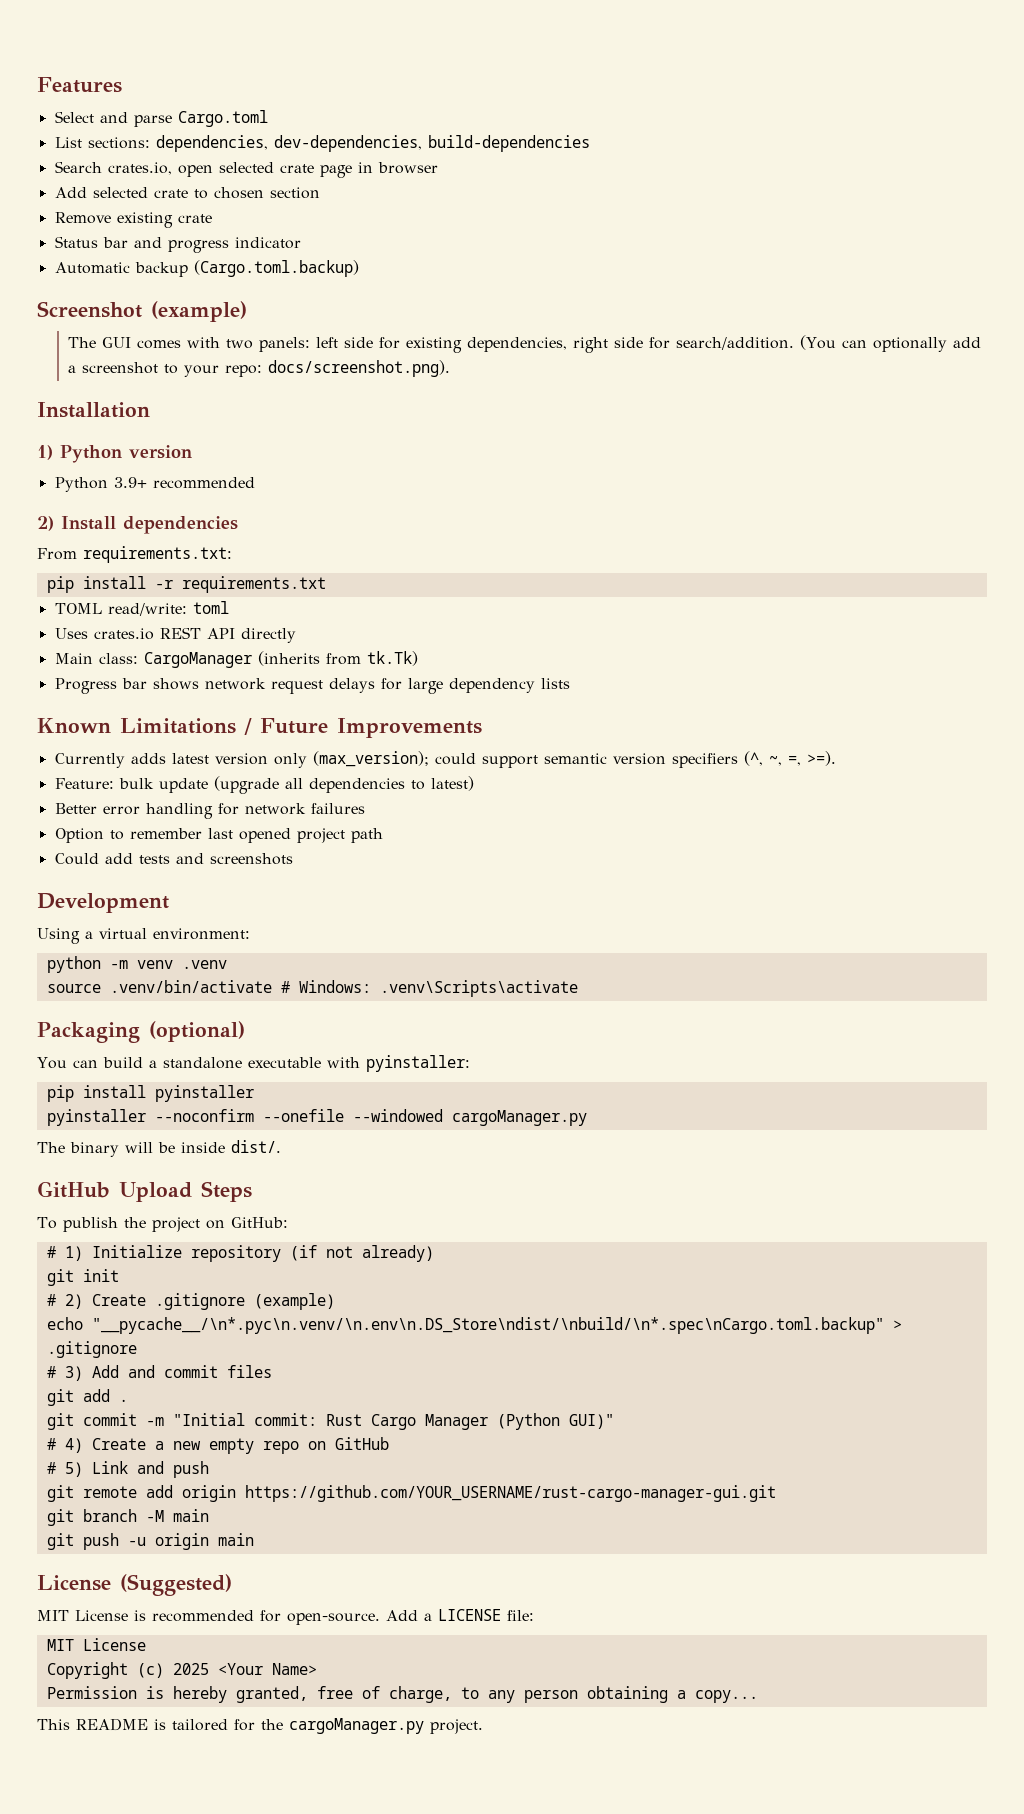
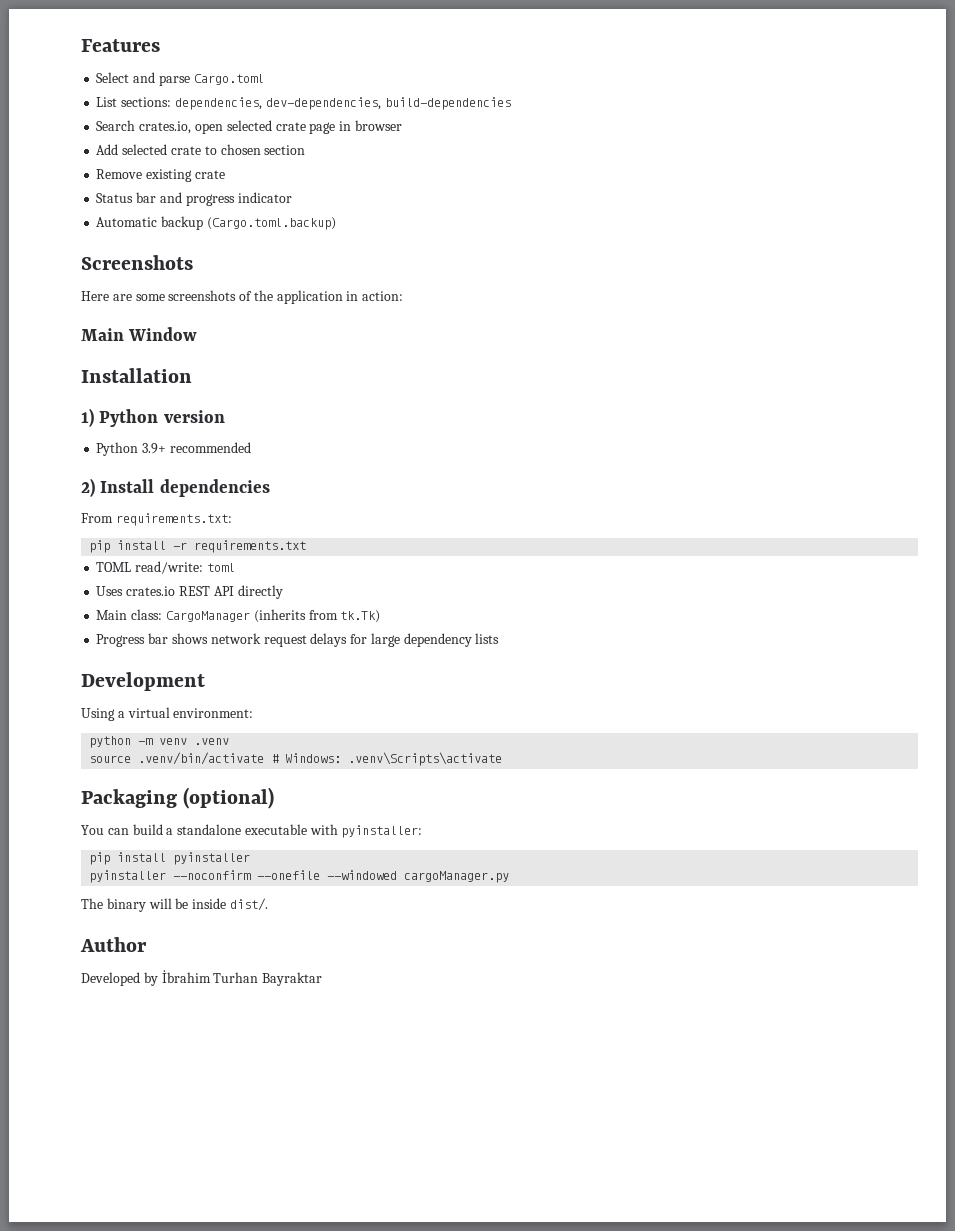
[37,301,247,322] [68,335,982,353] [68,360,451,377] Screenshot (example) // The GUI comes with two panels: left side for existing dependencies, right side for search/addition. (You can optionally add a screenshot to your repo: docs/screenshot.png). -> [81,255,193,270] [81,290,404,304] [81,327,198,341] Screenshots // Here are some screenshots of the application in action: // Main Window
[37,718,482,738] [54,751,836,768] [54,776,474,794] [54,803,365,819] [54,828,383,843] [54,853,293,865] // Known Limitations / Future Improvements // Currently adds latest version only (max_version); could support semantic version specifiers (^, ~, =, >=). // Feature: bulk update (upgrade all dependencies to latest) // Better error handling for network failures // Option to remember last opened project path // Could add tests and screenshots -> (500, 638) none
[37,1181,252,1202] [37,1217,288,1232] [46,1245,434,1262] [46,1269,119,1286] [46,1293,335,1310] [46,1317,902,1334] [46,1341,137,1358] [46,1365,272,1381] [46,1389,128,1406] [46,1413,614,1430] [46,1437,389,1454] [46,1461,209,1478] [46,1485,776,1502] [46,1509,209,1526] [46,1533,254,1550] [37,1574,232,1596] [37,1609,534,1625] [46,1638,146,1651] [46,1662,317,1679] [46,1686,758,1703] [37,1718,483,1734] GitHub Upload Steps // To publish the project on GitHub: // # 1) Initialize repository (if not already) // git init // # 2) Create .gitignore (example) // echo "__pycache__/\n*.pyc\n.venv/\n.env\n.DS_Store\ndist/\nbuild/\n*.spec\nCargo.toml.backup" > .gitignore // # 3) Add and commit files // git add . // git commit -m "Initial commit: Rust Cargo Manager (Python GUI)" // # 4) Create a new empty repo on GitHub // # 5) Link and push // git remote add origin https://github.com/YOUR_USERNAME/rust-cargo-manager-gui.git // git branch -M main // git push -u origin main // License (Suggested) // MIT License is recommended for open-source. Add a LICENSE file: // MIT License // Copyright (c) 2025 <Your Name> // Permission is hereby granted, free of charge, to any person obtaining a copy... // This README is tailored for the cargoManager.py project. -> [80,937,147,952] [81,970,323,986] Author // Developed by İbrahim Turhan Bayraktar

